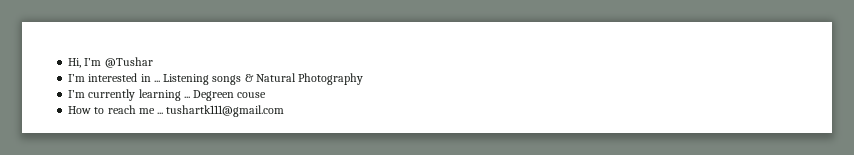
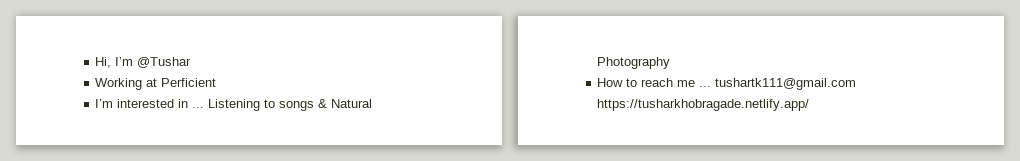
(153, 62) none -> [95,78,217,90] // Working at Perficient
(210, 79) none -> [264,99,276,108] to
[68,89,267,101] // I’m currently learning ... Degreen couse -> (671, 63) none
(285, 111) none -> [597,99,810,111] https://tusharkhobragade.netlify.app/

